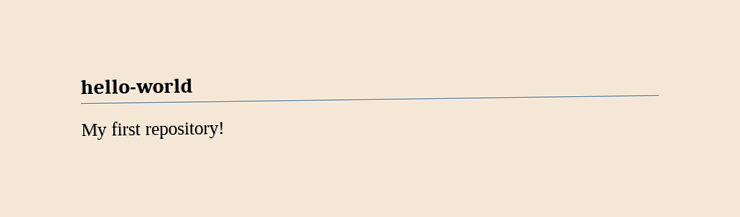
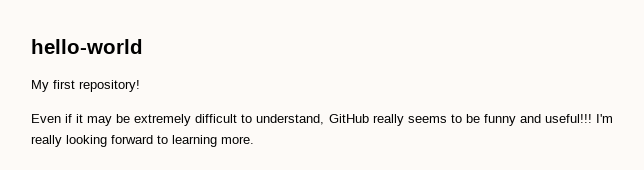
(225, 131) none -> [31,114,613,126] [31,135,254,147] // Even if it may be extremely difficult to understand, GitHub really seems to be funny and useful!!! I'm really looking forward to learning more.

